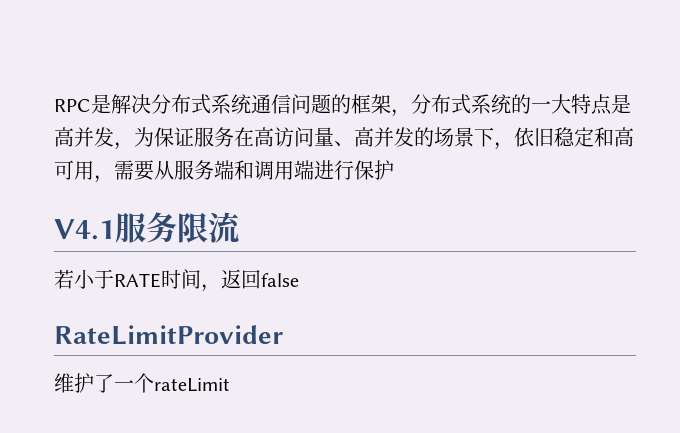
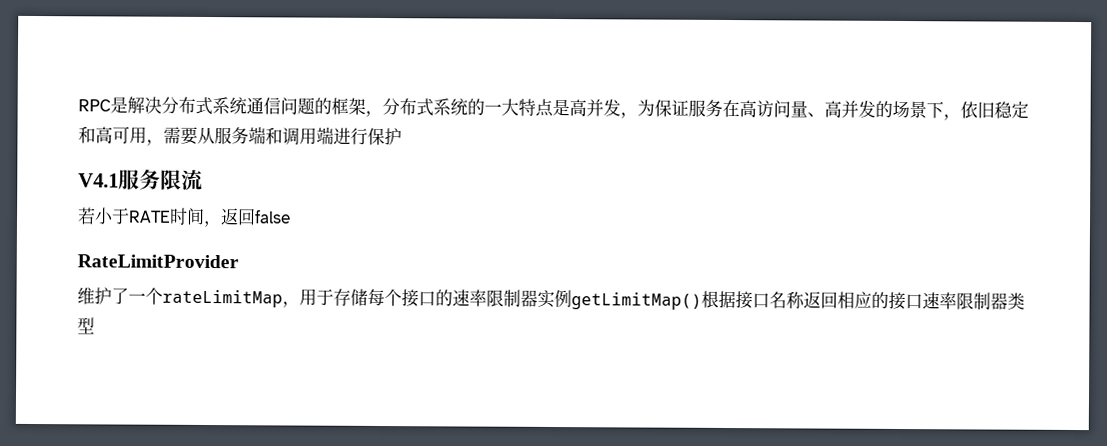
[154,378,230,392] rateLimit -> [162,288,1025,311] [77,317,95,335] rateLimitMap，用于存储每个接口的速率限制器实例getLimitMap()根据接口名称返回相应的接口速率限制器类型

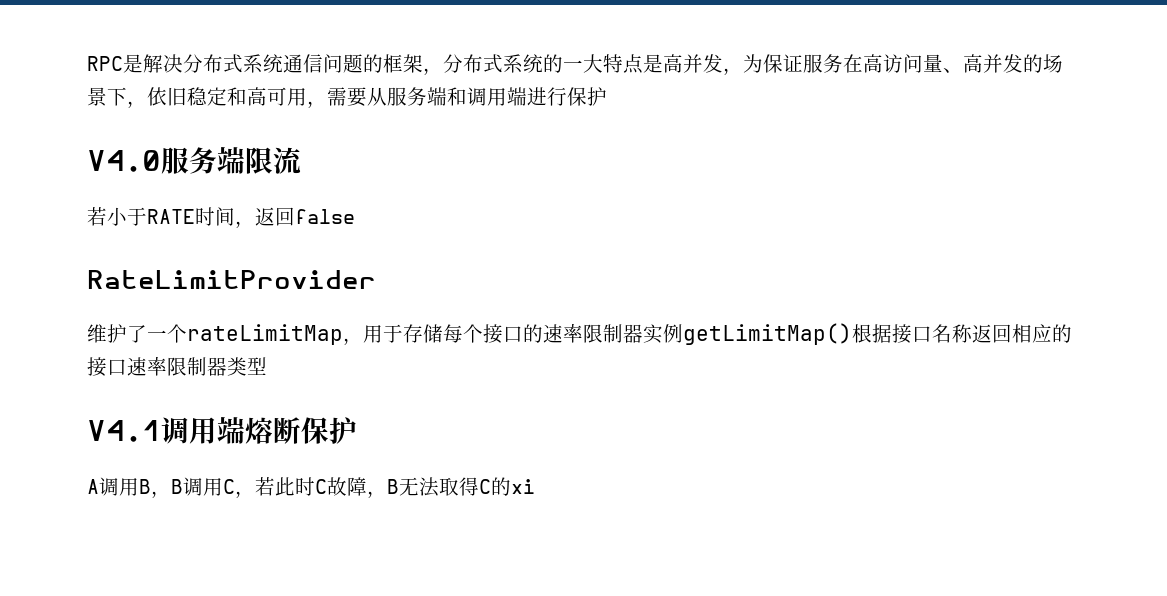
[78,169,161,190] V4.1服务 -> [87,147,245,174] V4.0服务端
(95, 326) none -> [87,417,357,444] [87,477,535,498] // V4.1调用端熔断保护 // A调用B，B调用C，若此时C故障，B无法取得C的xi

